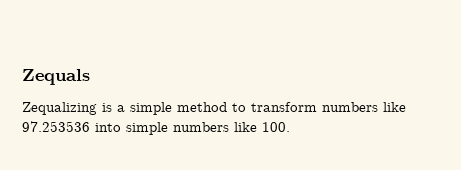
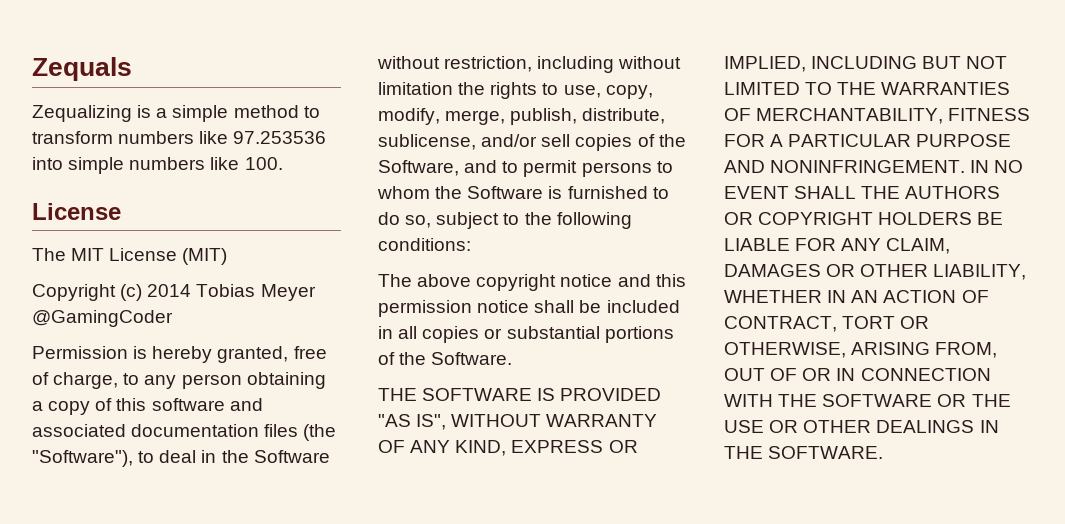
(290, 127) none -> [32,203,121,220] [32,248,228,265] [32,284,316,301] [32,310,173,327] [32,346,327,363] [32,372,326,389] [32,398,263,415] [32,424,337,441] [32,450,330,467] [377,56,682,73] [378,82,653,99] [378,108,666,125] [378,134,686,151] [378,160,673,177] [377,186,669,199] [378,212,632,229] [378,238,471,251] [378,274,686,291] [378,300,680,317] [378,326,674,343] [378,352,513,365] [378,388,662,401] [378,414,658,430] [378,440,638,456] [724,56,1008,72] [724,82,1011,95] [724,108,1031,124] [724,134,1012,147] [724,160,1024,173] [724,186,1001,199] [724,212,1004,225] [724,238,951,254] [724,264,1027,280] [724,290,989,303] [724,316,930,332] [724,342,998,358] [724,368,991,381] [724,394,1011,407] [724,420,999,433] [724,446,884,459] // License // The MIT License (MIT) // Copyright (c) 2014 Tobias Meyer @GamingCoder // Permission is hereby granted, free of charge, to any person obtaining a copy of this software and associated documentation files (the "Software"), to deal in the Software without restriction, including without limitation the rights to use, copy, modify, merge, publish, distribute, sublicense, and/or sell copies of the Software, and to permit persons to whom the Software is furnished to do so, subject to the following conditions: // The above copyright notice and this permission notice shall be included in all copies or substantial portions of the Software. // THE SOFTWARE IS PROVIDED "AS IS", WITHOUT WARRANTY OF ANY KIND, EXPRESS OR IMPLIED, INCLUDING BUT NOT LIMITED TO THE WARRANTIES OF MERCHANTABILITY, FITNESS FOR A PARTICULAR PURPOSE AND NONINFRINGEMENT. IN NO EVENT SHALL THE AUTHORS OR COPYRIGHT HOLDERS BE LIABLE FOR ANY CLAIM, DAMAGES OR OTHER LIABILITY, WHETHER IN AN ACTION OF CONTRACT, TORT OR OTHERWISE, ARISING FROM, OUT OF OR IN CONNECTION WITH THE SOFTWARE OR THE USE OR OTHER DEALINGS IN THE SOFTWARE.

